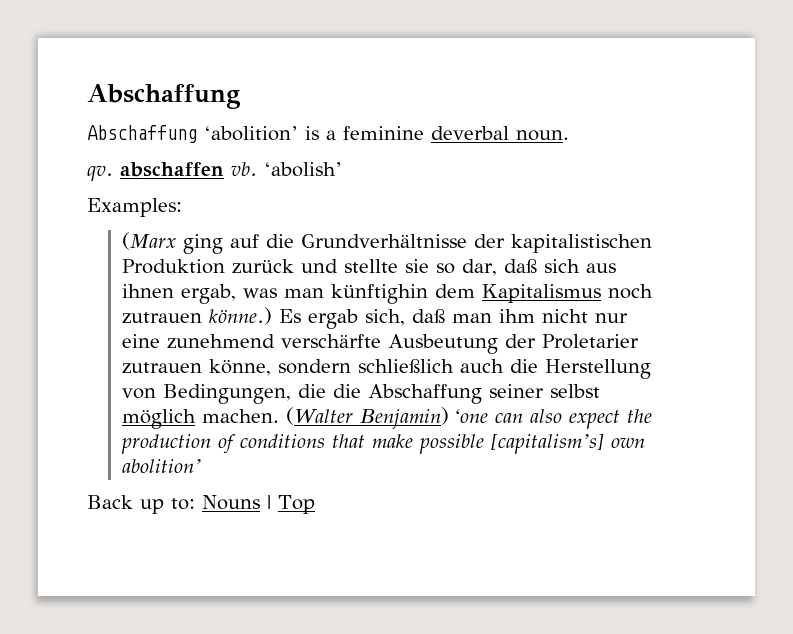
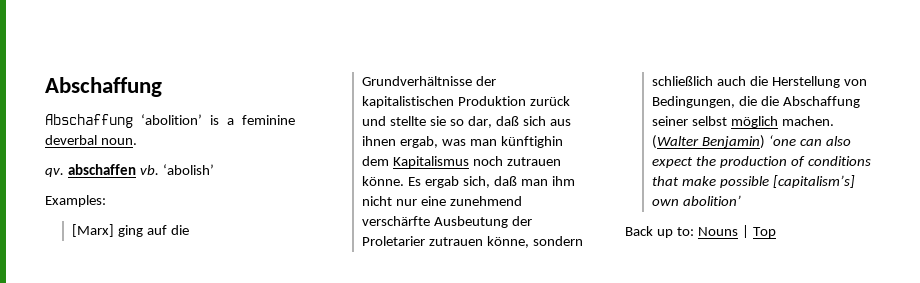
[121,232,176,250] (Marx -> [72,224,115,237] [Marx]
[208,307,272,325] könne.) -> [362,176,405,186] könne.

